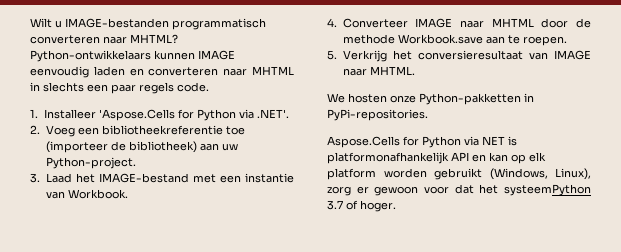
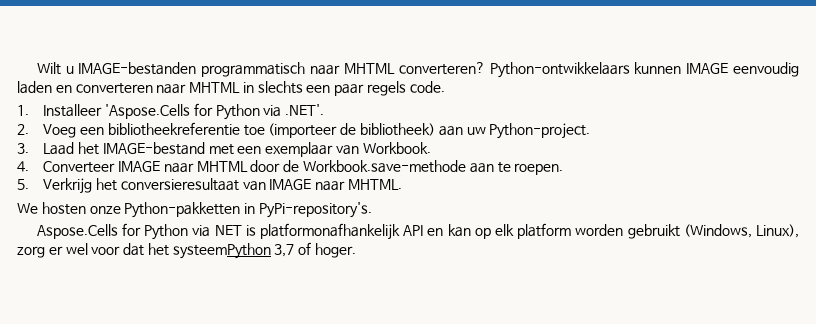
[30,34,178,44] converteren naar MHTML? -> [310,62,485,75] naar MHTML converteren?
[244,173,294,183] instantie -> [265,142,334,157] exemplaar
[342,34,483,44] methode Workbook.save -> [302,160,466,173] Workbook.save-methode
[327,109,428,121] PyPi-repositories. -> [258,202,372,218] PyPi-repository's.
[374,186,419,196] gewoon -> [65,243,88,255] wel
[327,200,343,210] 3.7 -> [274,244,295,257] 3,7

